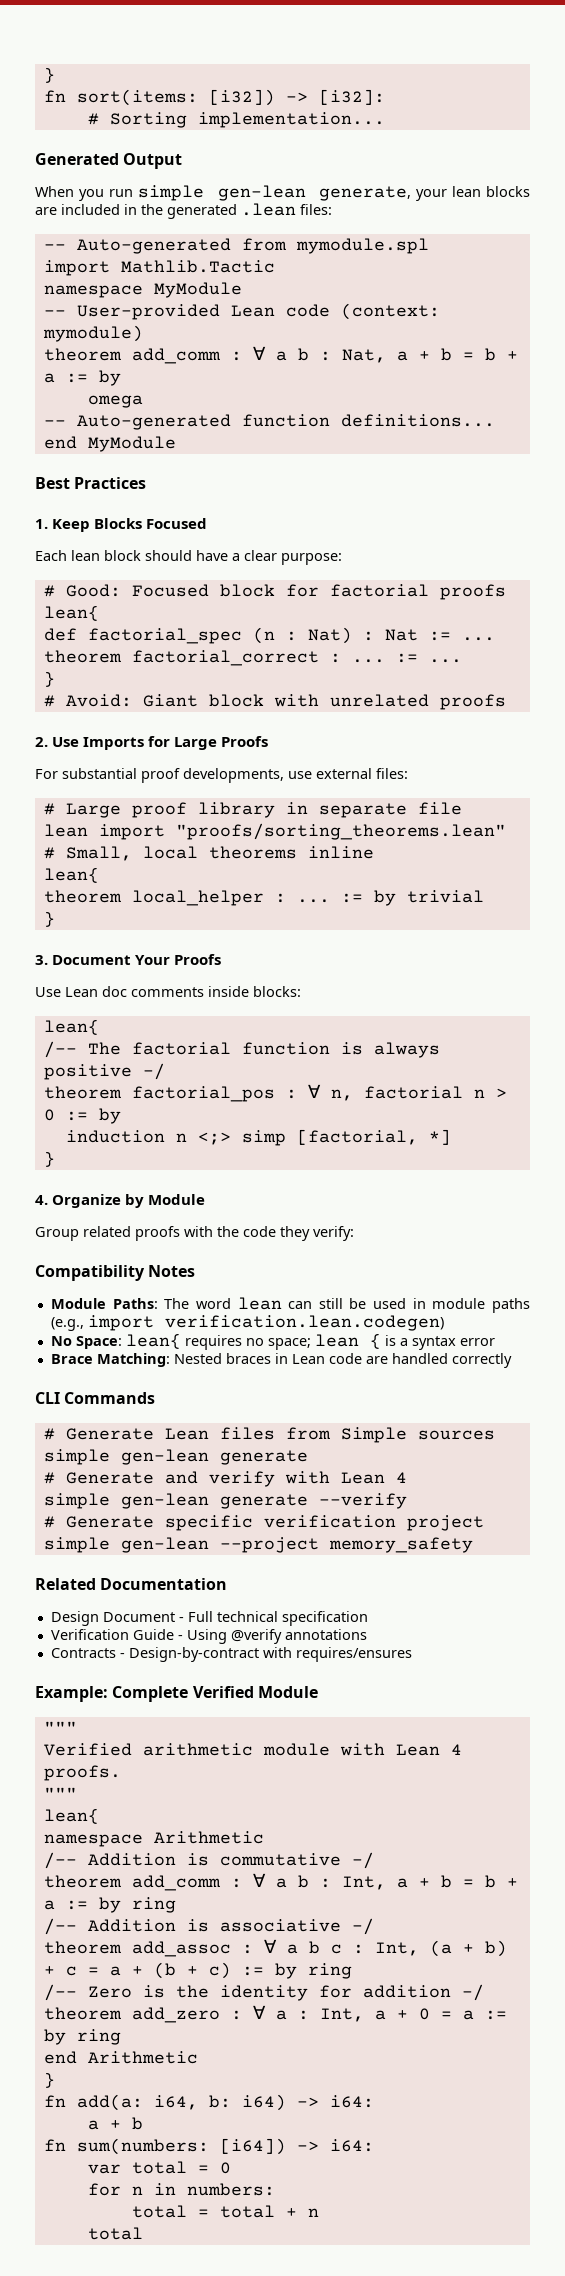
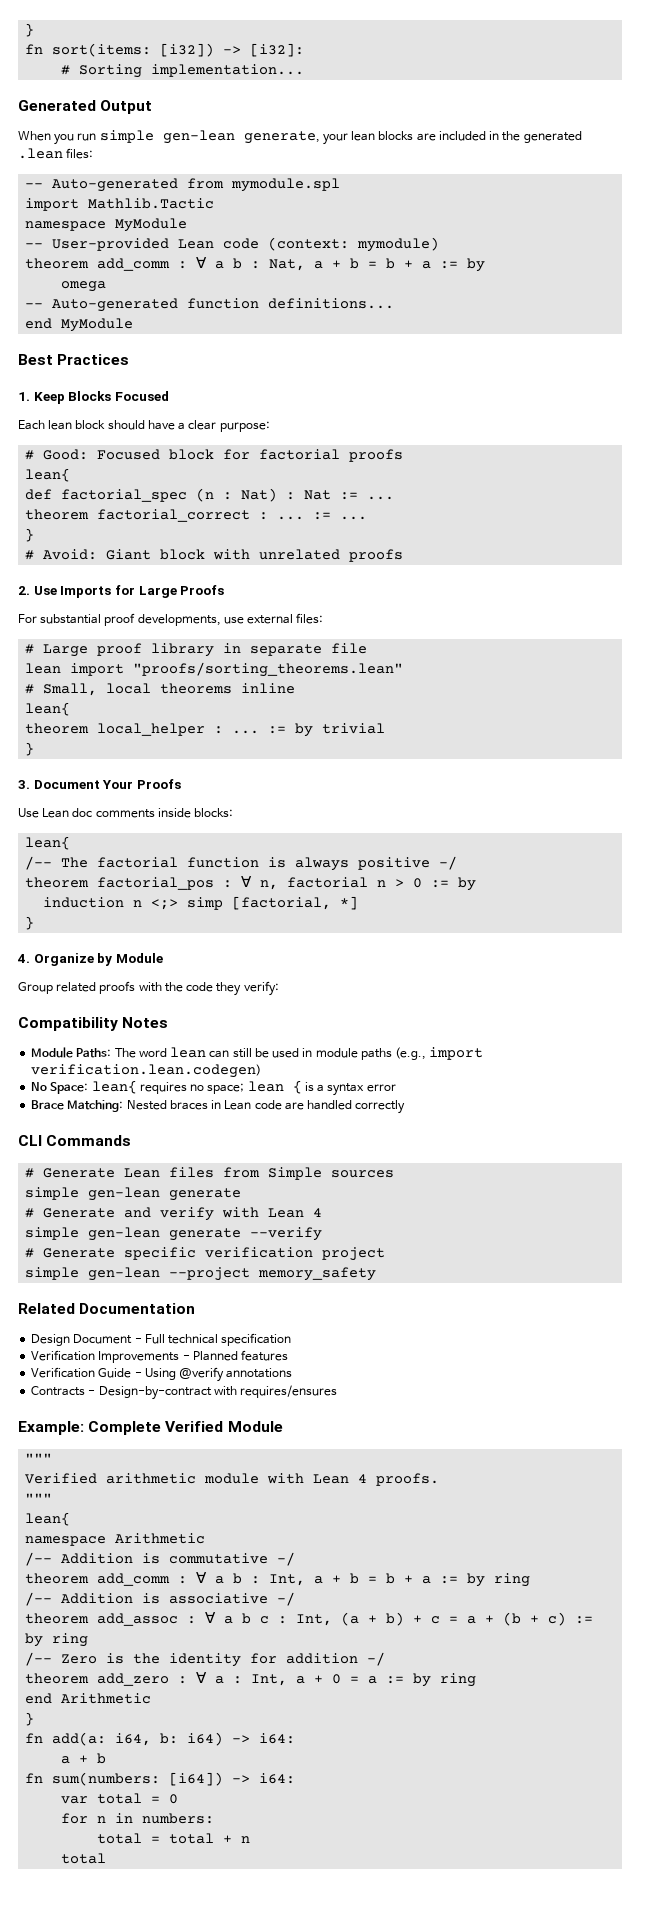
(368, 1618) none -> [31,1350,289,1363] // Verification Improvements - Planned features

